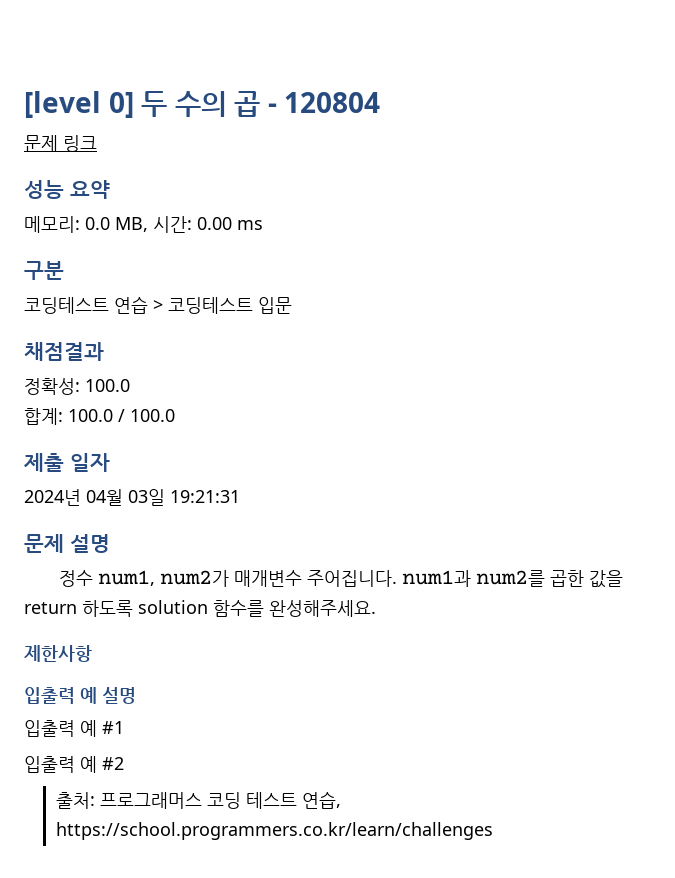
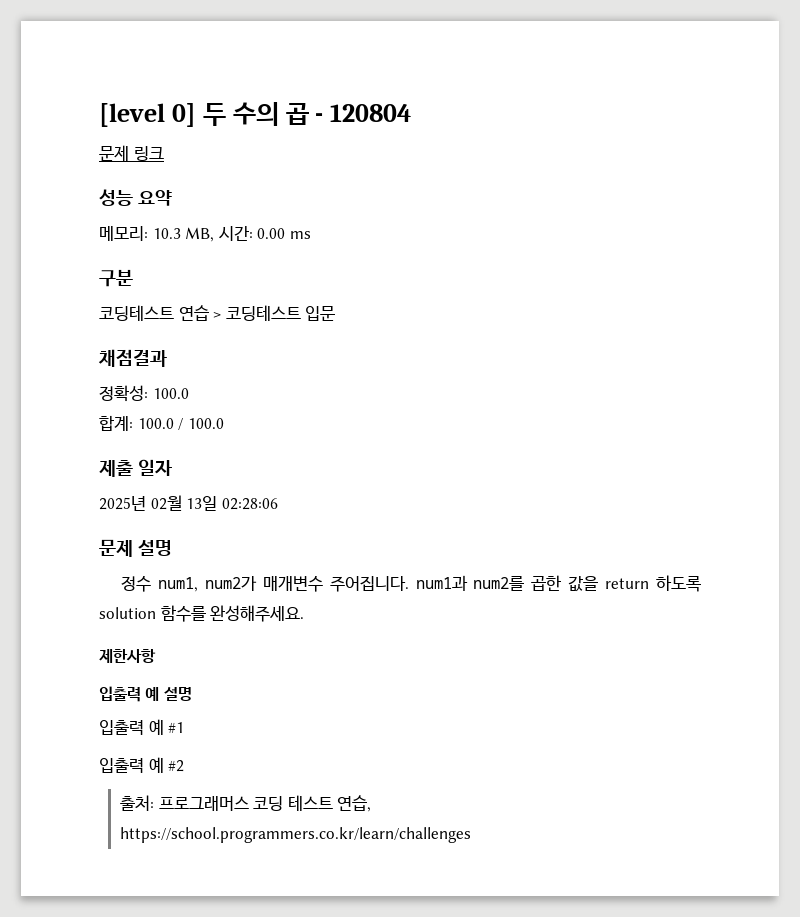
[85,217,110,230] 0.0 -> [152,228,181,239] 10.3
[24,489,240,506] 2024년 04월 03일 19:21:31 -> [99,495,278,511] 2025년 02월 13일 02:28:06

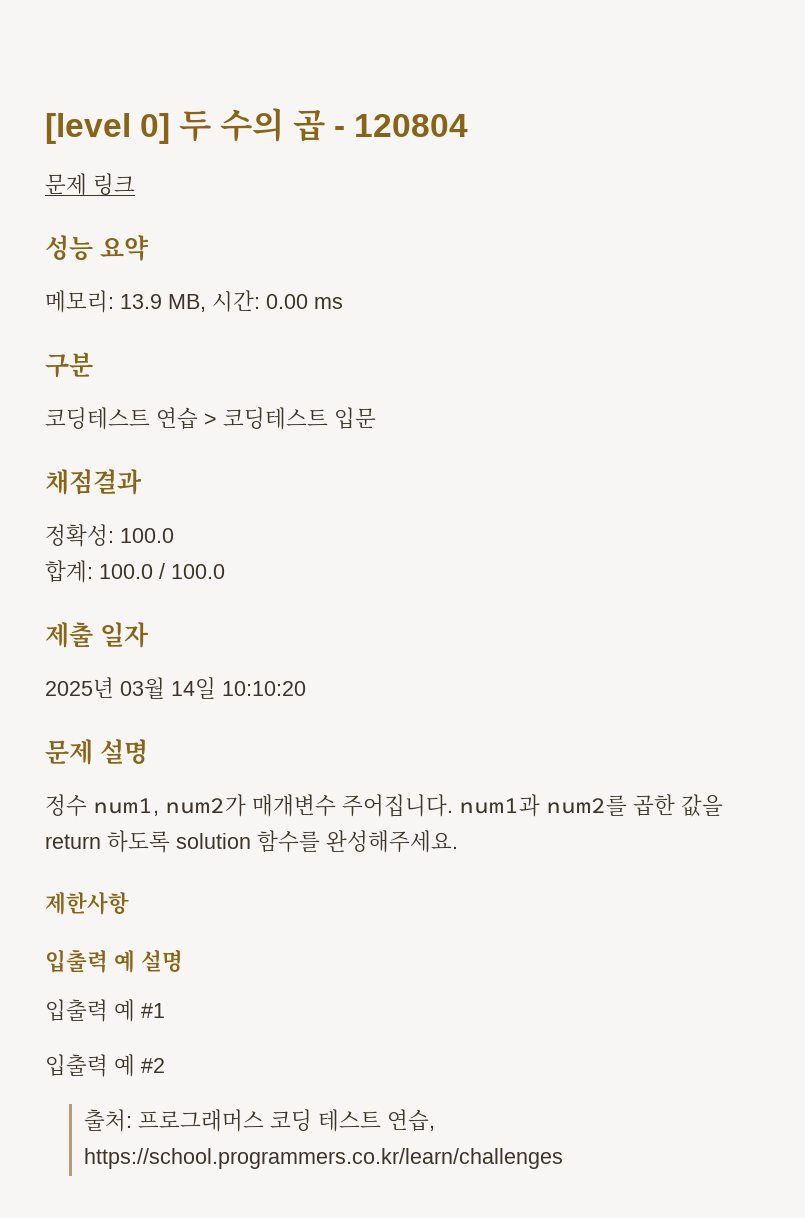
[152,228,181,239] 10.3 -> [120,294,162,309] 13.9
[150,495,278,511] 02월 13일 02:28:06 -> [120,677,306,699] 03월 14일 10:10:20

